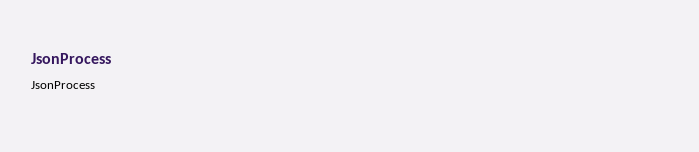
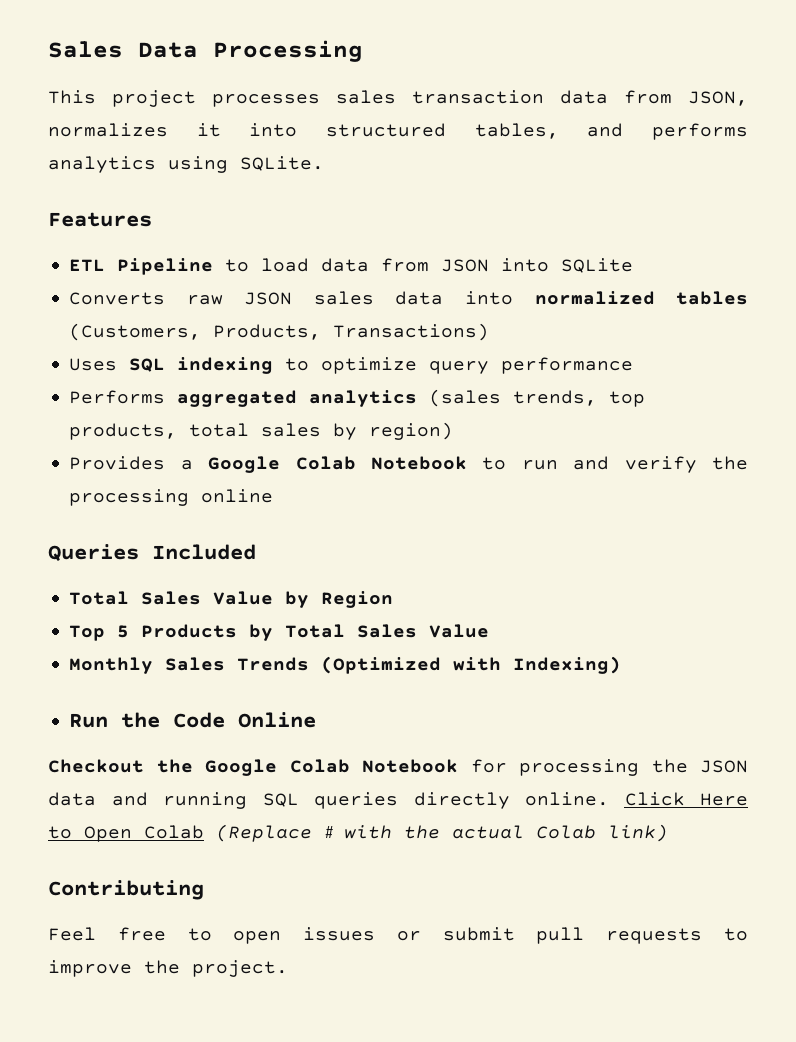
[31,53,111,64] [31,81,95,89] JsonProcess // JsonProcess -> [48,40,363,62] [48,90,748,107] [48,123,748,140] [48,156,324,173] [48,212,152,227] [69,258,634,275] [69,291,749,305] [69,323,490,341] [69,357,634,374] [69,389,646,407] [69,422,454,440] [69,456,748,473] [69,489,274,506] [48,544,256,561] [69,591,394,608] [69,624,490,641] [69,656,622,674] [69,712,317,728] [48,759,748,776] [48,792,748,809] [48,824,668,842] [48,880,204,900] [48,927,748,944] [48,960,288,977] Sales Data Processing // This project processes sales transaction data from JSON, normalizes it into structured tables, and performs analytics using SQLite. // Features // ETL Pipeline to load data from JSON into SQLite // Converts raw JSON sales data into normalized tables (Customers, Products, Transactions) // Uses SQL indexing to optimize query performance // Performs aggregated analytics (sales trends, top products, total sales by region) // Provides a Google Colab Notebook to run and verify the processing online // Queries Included // Total Sales Value by Region // Top 5 Products by Total Sales Value // Monthly Sales Trends (Optimized with Indexing) // Run the Code Online // Checkout the Google Colab Notebook for processing the JSON data and running SQL queries directly online. Click Here to Open Colab (Replace # with the actual Colab link) // Contributing // Feel free to open issues or submit pull requests to improve the project.

